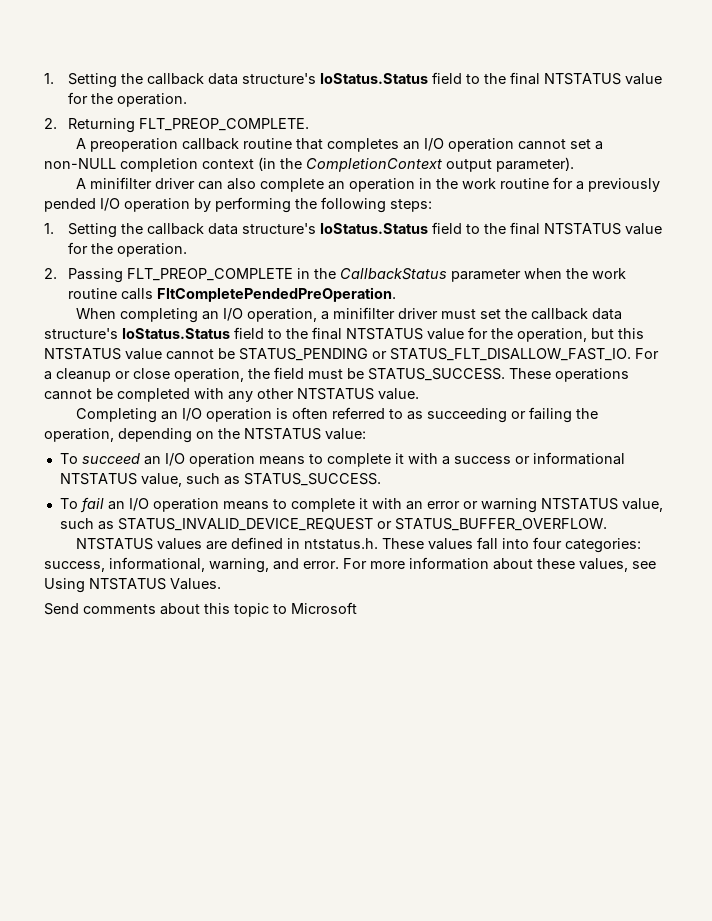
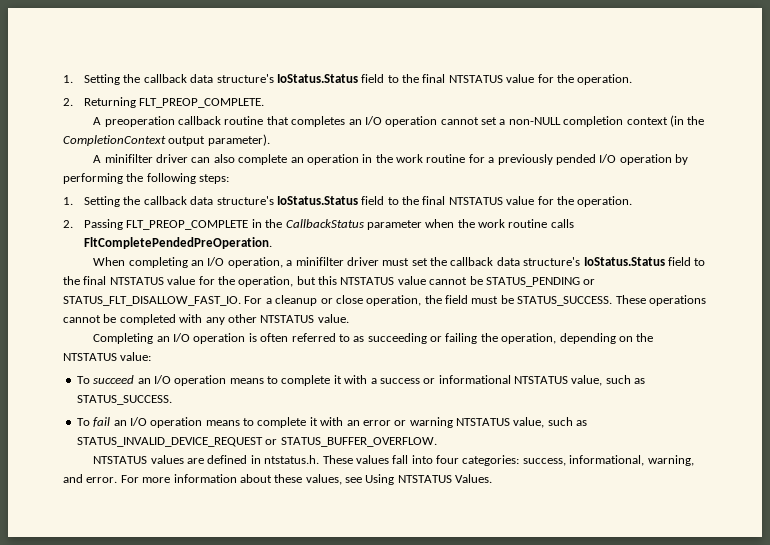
[44,602,357,617] // Send comments about this topic to Microsoft -> (493, 478) none

